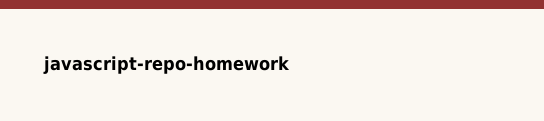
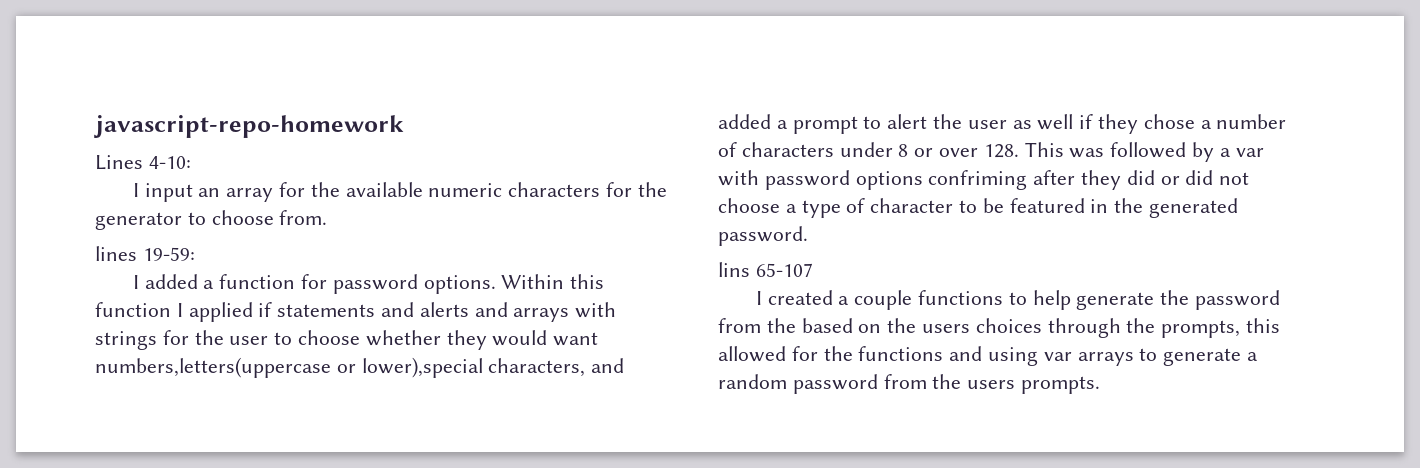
(290, 65) none -> [95,155,191,170] [132,182,667,202] [95,210,328,230] [95,246,195,261] [132,274,605,294] [95,302,617,322] [95,330,599,350] [95,357,625,378] [718,114,1287,134] [718,142,1264,162] [718,170,1250,190] [718,198,1239,218] [718,226,808,246] [718,262,813,277] [755,290,1280,310] [718,318,1281,338] [718,346,1259,366] [718,374,1101,394] // Lines 4-10: // I input an array for the available numeric characters for the generator to choose from. // lines 19-59: // I added a function for password options. Within this function I applied if statements and alerts and arrays with strings for the user to choose whether they would want numbers,letters(uppercase or lower),special characters, and added a prompt to alert the user as well if they chose a number of characters under 8 or over 128. This was followed by a var with password options confriming after they did or did not choose a type of character to be featured in the generated password. // lins 65-107 // I created a couple functions to help generate the password from the based on the users choices through the prompts, this allowed for the functions and using var arrays to generate a random password from the users prompts.

